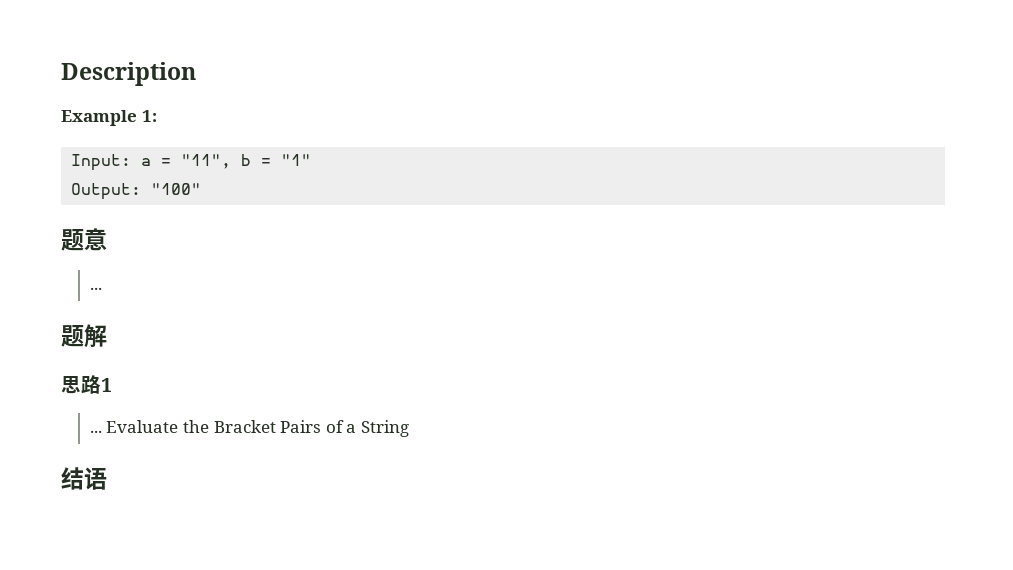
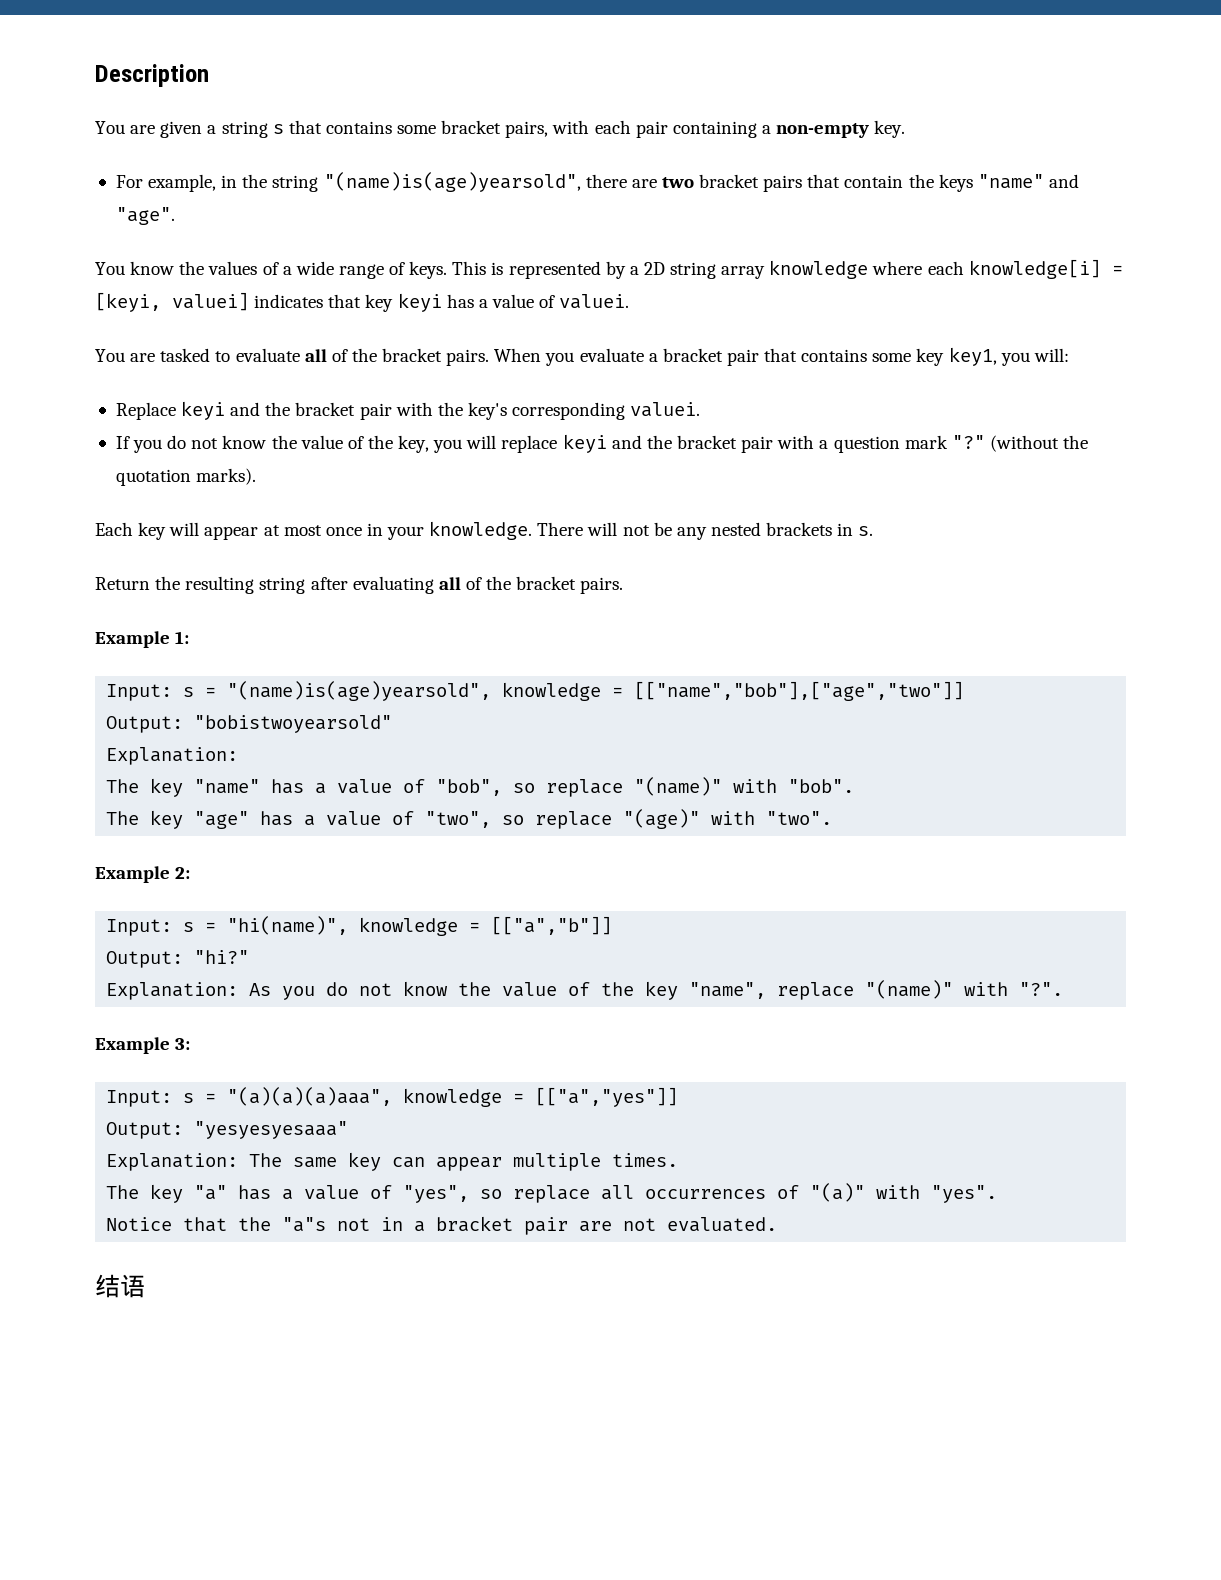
[61,110,157,126] [71,154,312,171] [71,183,202,200] [61,228,107,251] [89,287,102,290] [61,324,107,348] [61,375,112,394] [89,420,409,437] Example 1: // Input: a = "11", b = "1" // Output: "100" // 题意 // ... // 题解 // 思路1 // ... Evaluate the Bracket Pairs of a String -> [95,120,906,138] [115,172,1079,192] [115,207,175,225] [95,259,1123,279] [95,292,630,312] [95,347,1069,366] [115,401,701,420] [115,434,1089,453] [115,468,257,486] [95,521,874,540] [95,576,624,594] [95,631,190,648] [106,681,965,701] [106,715,393,733] [106,747,239,765] [106,777,855,797] [106,809,833,829] [95,866,191,883] [106,916,613,936] [106,950,250,968] [106,980,1064,1000] [95,1037,191,1054] [106,1087,679,1107] [106,1121,349,1139] [106,1152,679,1171] [106,1183,998,1203] [106,1216,778,1235] You are given a string s that contains some bracket pairs, with each pair containing a non-empty key. // For example, in the string "(name)is(age)yearsold", there are two bracket pairs that contain the keys "name" and "age". // You know the values of a wide range of keys. This is represented by a 2D string array knowledge where each knowledge[i] = [keyi, valuei] indicates that key keyi has a value of valuei. // You are tasked to evaluate all of the bracket pairs. When you evaluate a bracket pair that contains some key key1, you will: // Replace keyi and the bracket pair with the key's corresponding valuei. // If you do not know the value of the key, you will replace keyi and the bracket pair with a question mark "?" (without the quotation marks). // Each key will appear at most once in your knowledge. There will not be any nested brackets in s. // Return the resulting string after evaluating all of the bracket pairs. // Example 1: // Input: s = "(name)is(age)yearsold", knowledge = [["name","bob"],["age","two"]] // Output: "bobistwoyearsold" // Explanation: // The key "name" has a value of "bob", so replace "(name)" with "bob". // The key "age" has a value of "two", so replace "(age)" with "two". // Example 2: // Input: s = "hi(name)", knowledge = [["a","b"]] // Output: "hi?" // Explanation: As you do not know the value of the key "name", replace "(name)" with "?". // Example 3: // Input: s = "(a)(a)(a)aaa", knowledge = [["a","yes"]] // Output: "yesyesyesaaa" // Explanation: The same key can appear multiple times. // The key "a" has a value of "yes", so replace all occurrences of "(a)" with "yes". // Notice that the "a"s not in a bracket pair are not evaluated.

